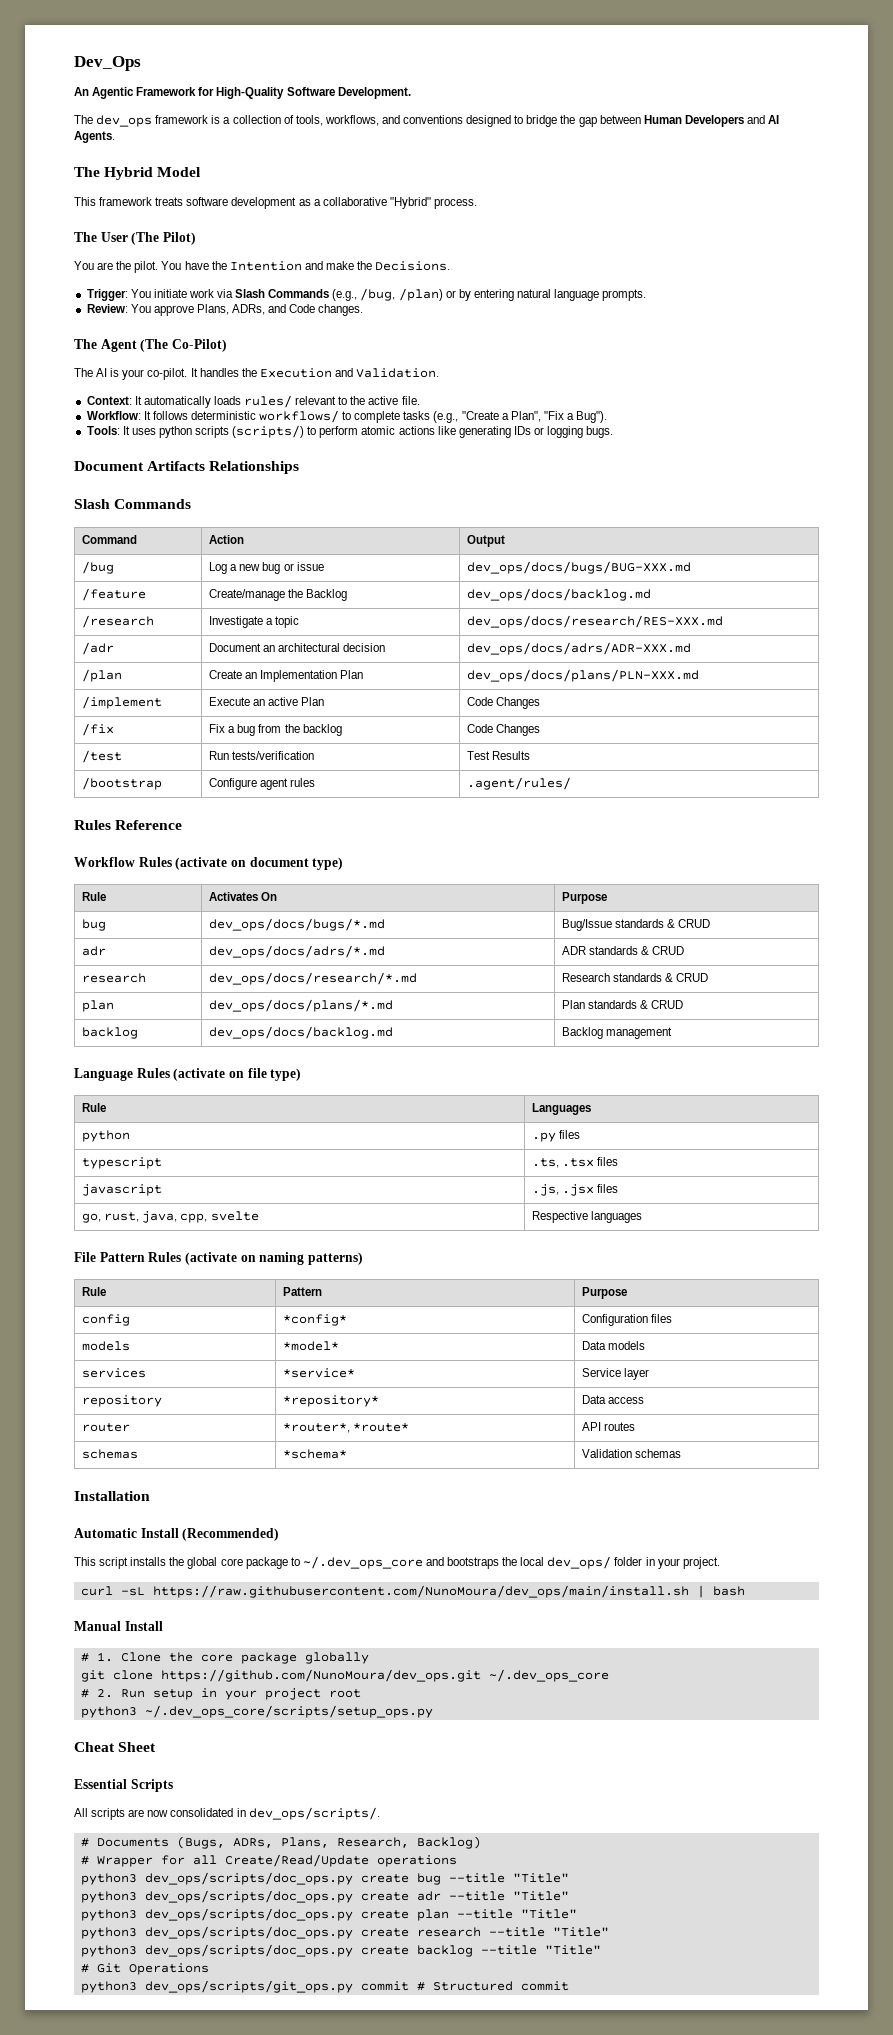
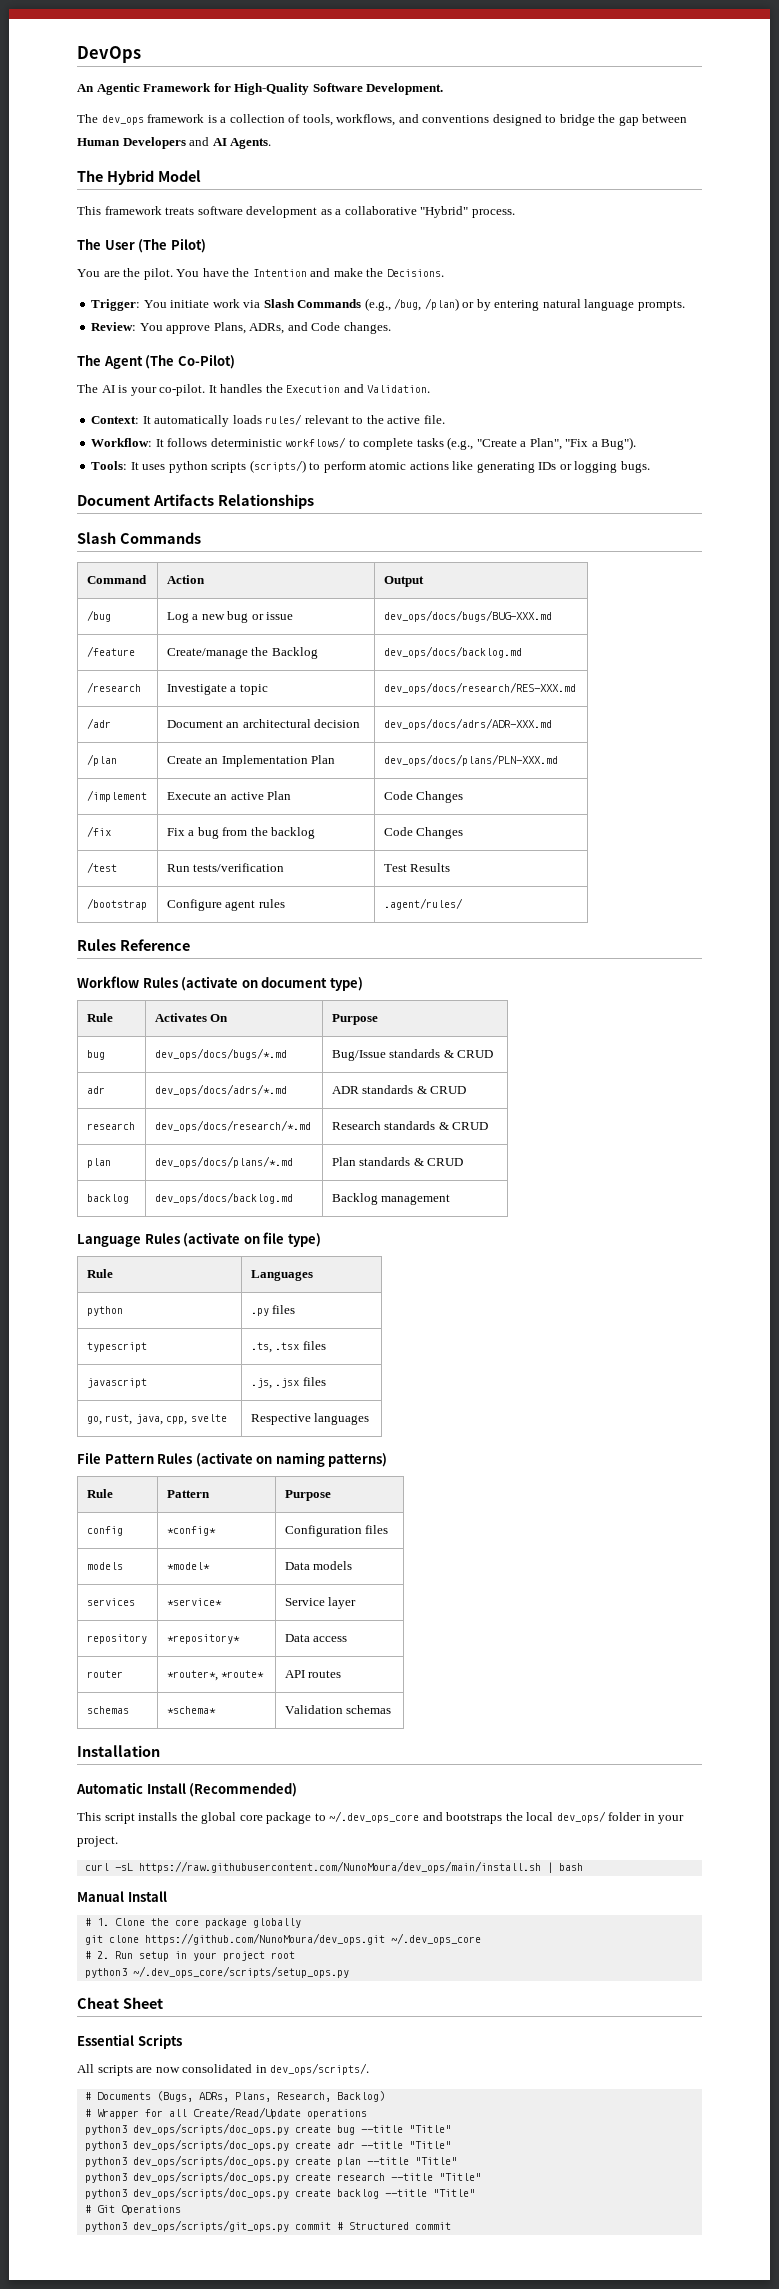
[74,56,141,71] Dev_Ops -> [77,46,141,63] DevOps

